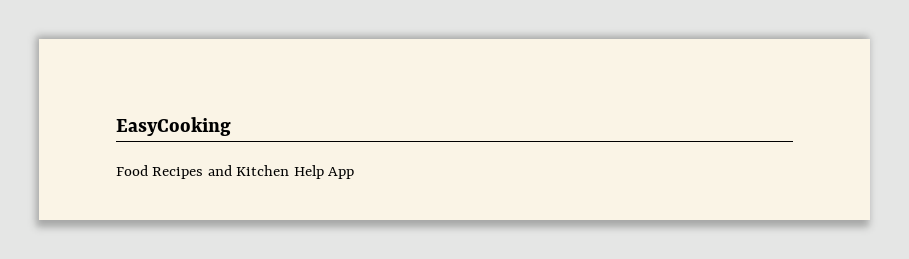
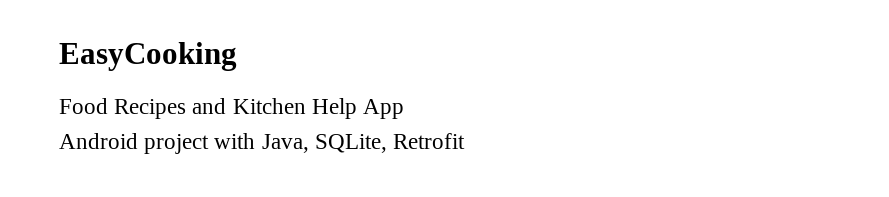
(355, 173) none -> [59,133,466,154] // Android project with Java, SQLite, Retrofit

